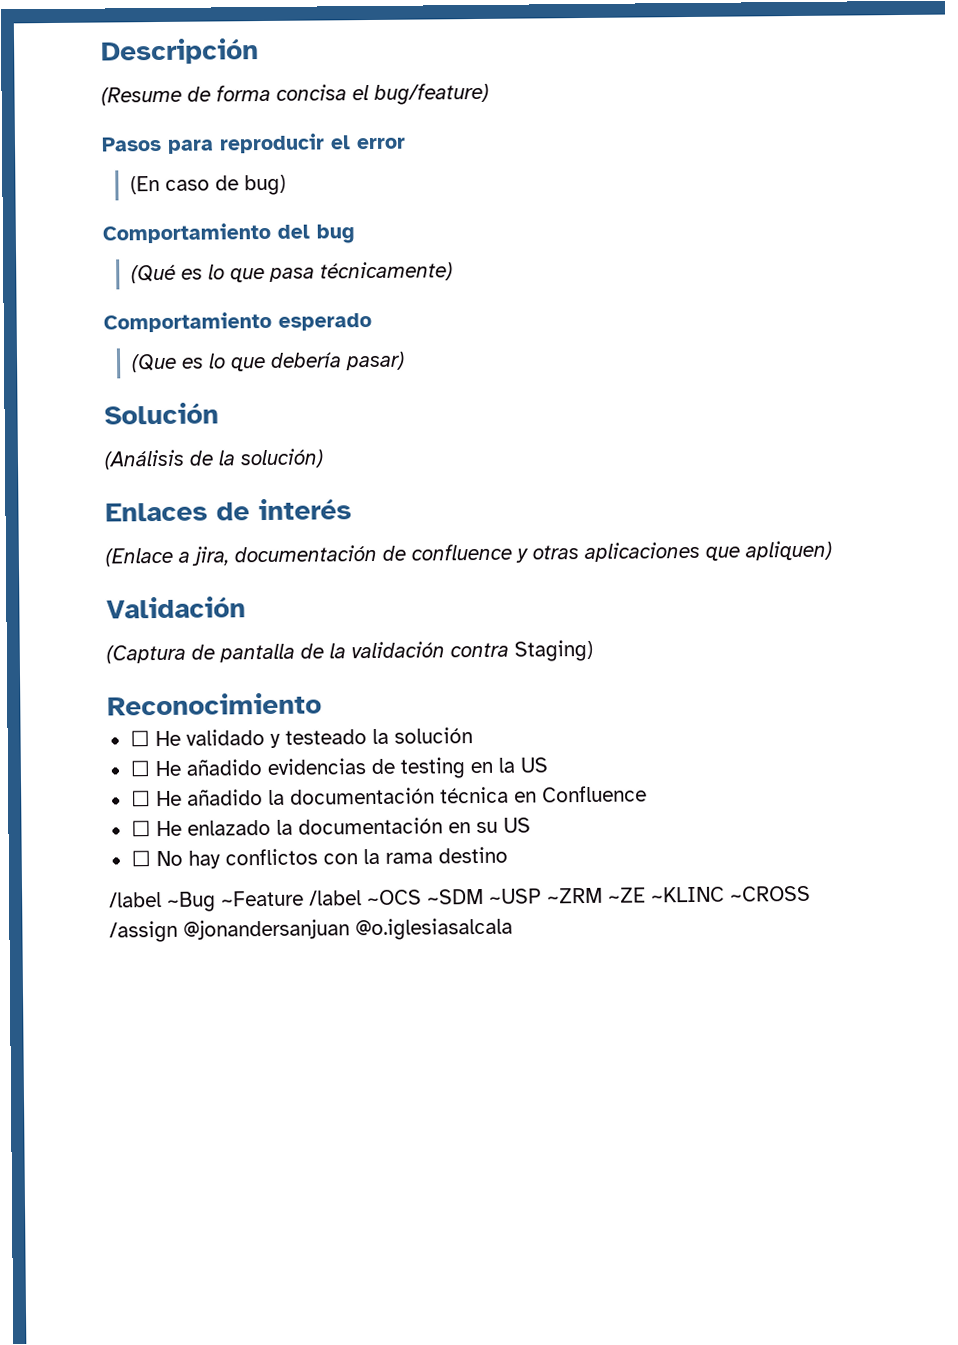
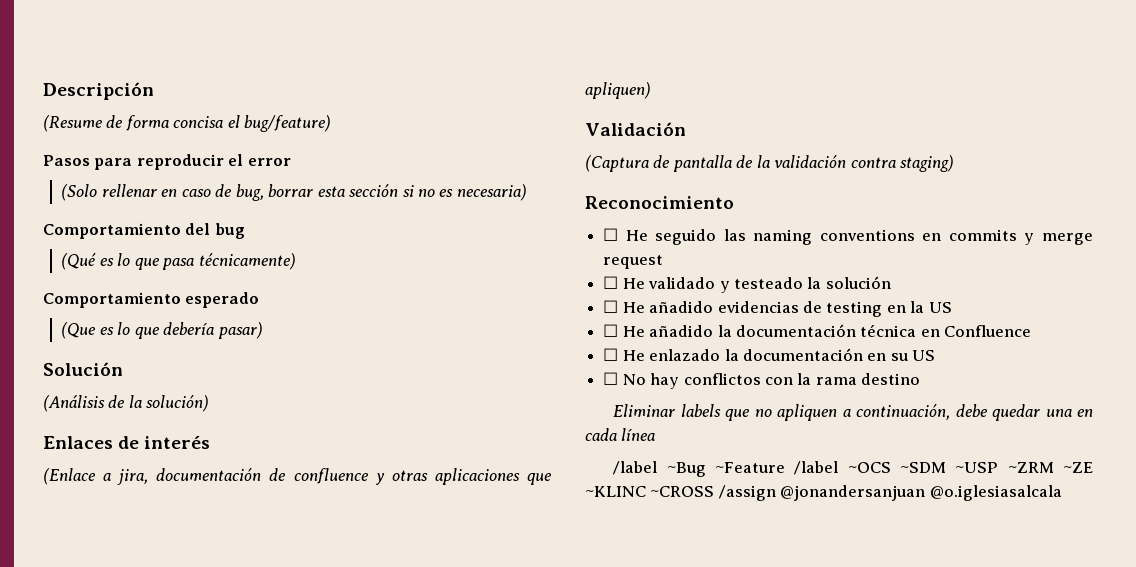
[129,174,286,196] (En caso de bug) -> [61,184,527,201] (Solo rellenar en caso de bug, borrar esta sección si no es necesaria)
[514,639,593,662] Staging) -> [900,155,955,172] staging)
(322, 704) none -> [603,228,1093,245] [603,255,664,269] // ☐ He seguido las naming conventions en commits y merge request
(508, 855) none -> [613,404,1093,421] [585,428,656,441] // Eliminar labels que no apliquen a continuación, debe quedar una en cada línea

